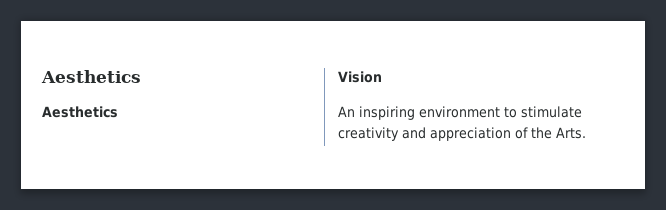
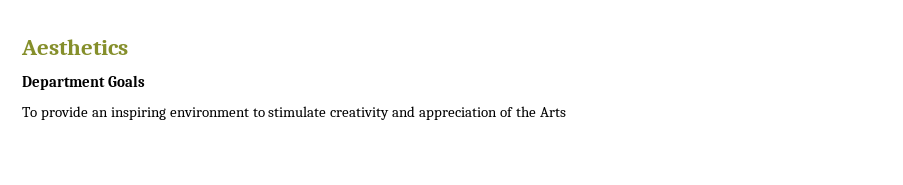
[41,70,141,83] [42,106,118,118] [338,71,382,83] [338,106,355,117] Aesthetics // Aesthetics // Vision // An -> [21,39,128,55] [22,75,145,90] [22,106,108,120] Aesthetics // Department Goals // To provide an
[556,127,586,139] Arts. -> [539,107,566,117] Arts

